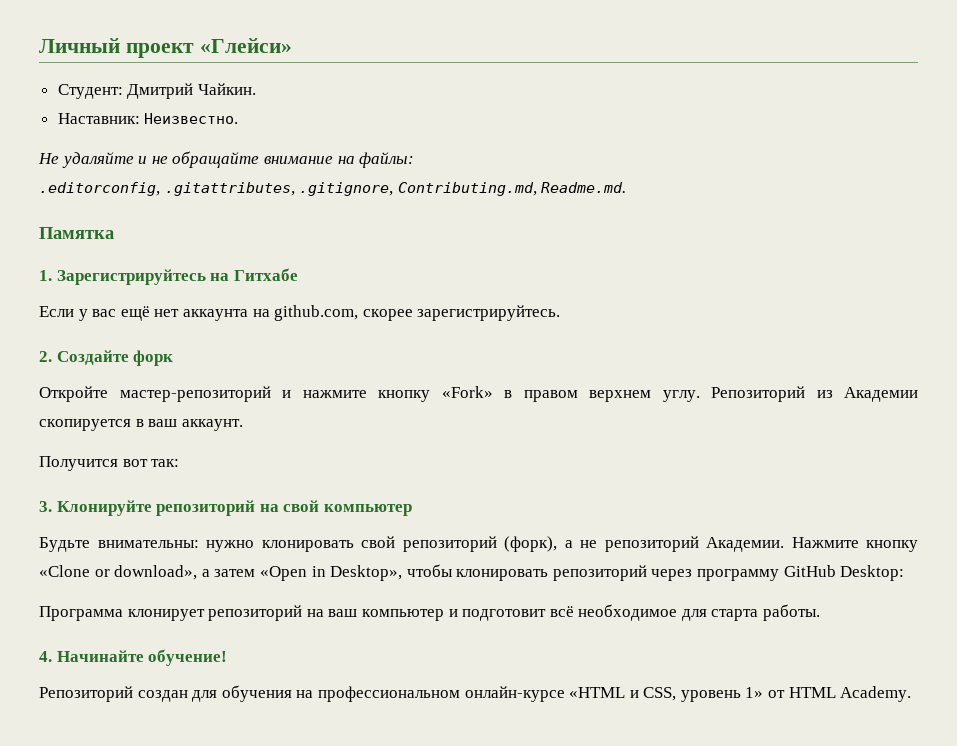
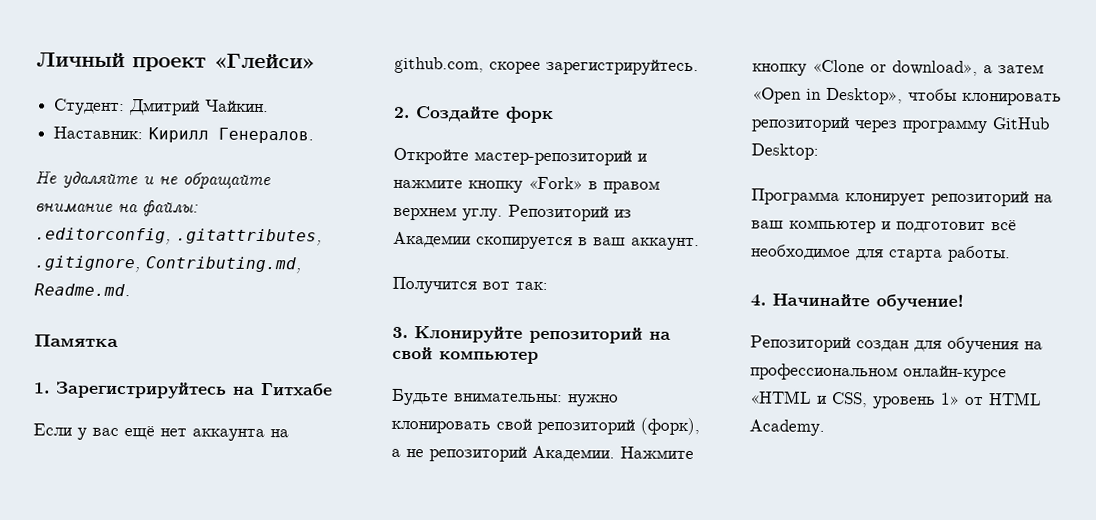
[144,113,239,124] Неизвестно. -> [148,127,315,144] Кирилл Генералов.

